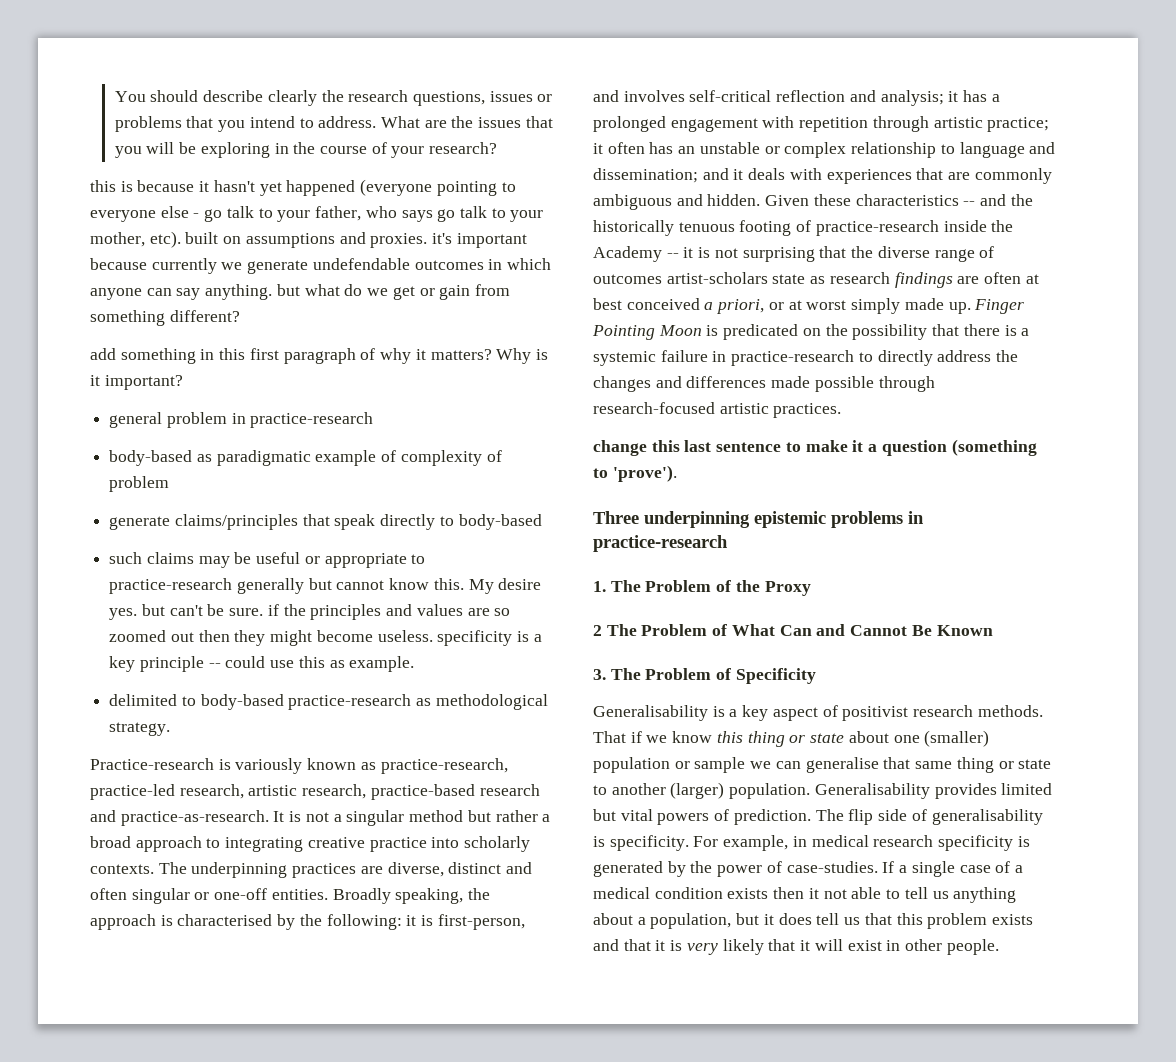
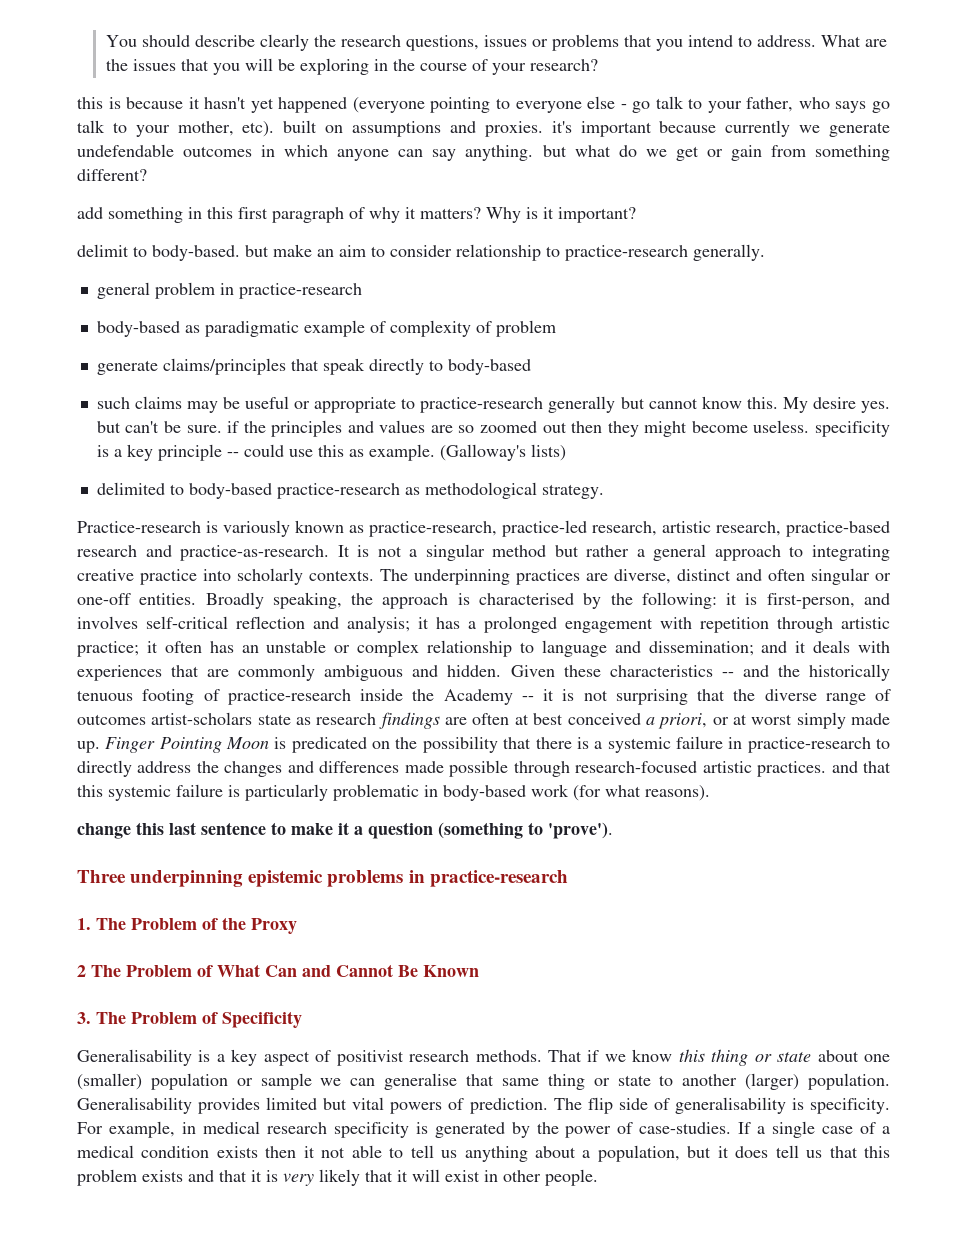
(183, 382) none -> [77,244,765,261] // delimit to body-based. but make an aim to consider relationship to practice-research generally.
(415, 664) none -> [439,444,566,461] (Galloway's lists)
[90,836,131,848] broad -> [653,544,707,561] general
(842, 410) none -> [831,761,891,773] [77,784,710,801] and that this systemic failure is particularly problematic in body-based work (for what reasons).

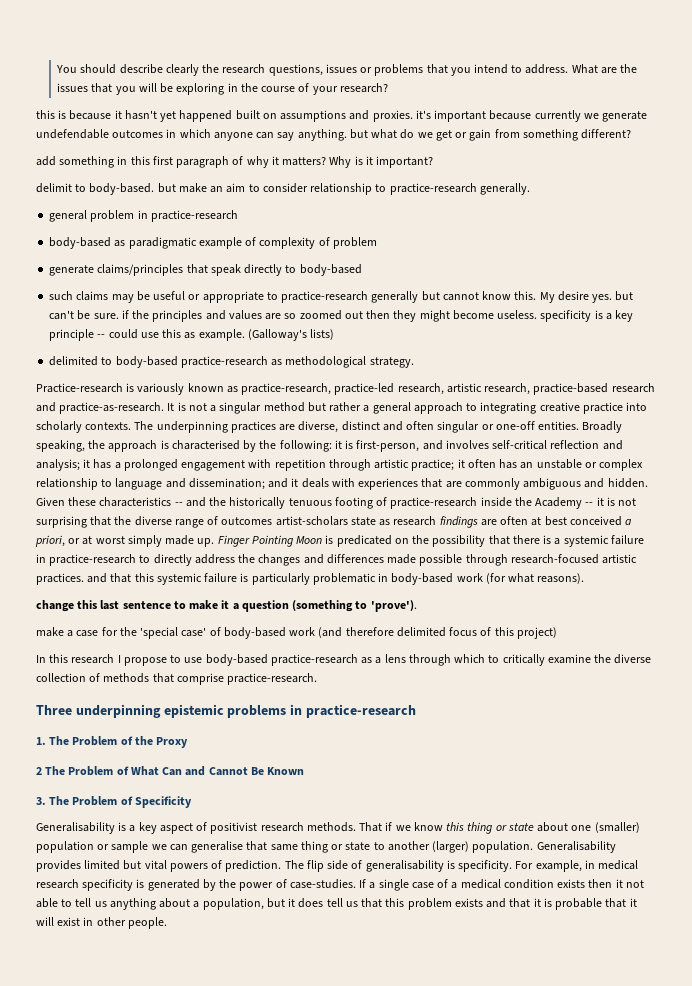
[352,96,890,113] [77,120,275,137] (everyone pointing to everyone else - go talk to your father, who says go talk to your mother, etc). -> (233, 116) none
(613, 830) none -> [36,627,557,639] [36,654,652,666] [36,673,318,685] // make a case for the 'special case' of body-based work (and therefore delimited focus of this project) // In this research I propose to use body-based practice-research as a lens through which to critically examine the diverse collection of methods that comprise practice-research.
[283,1169,360,1186] very likely -> [555,898,603,910] probable

